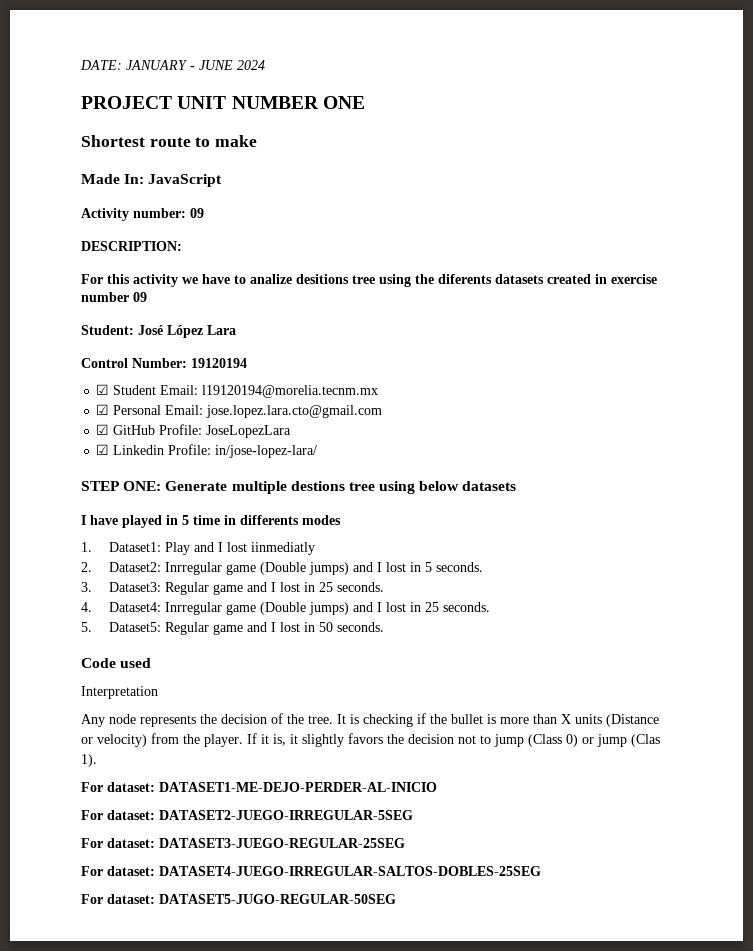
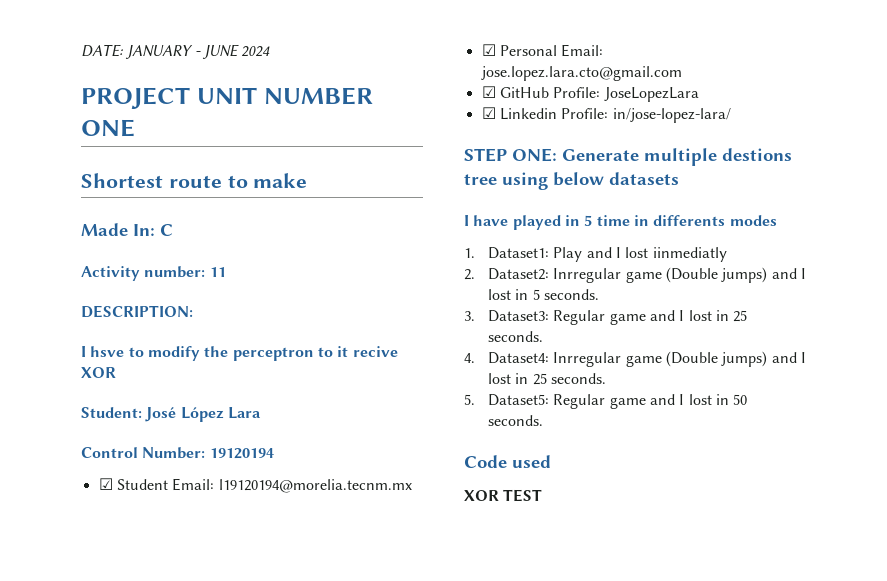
[148,174,223,187] JavaScript -> [160,224,173,236] C
[190,208,204,218] 09 -> [209,267,226,277] 11
[81,274,657,287] [81,292,147,302] For this activity we have to analize desitions tree using the diferents datasets created in exercise number 09 -> [81,346,398,361] [81,367,116,378] I hsve to modify the perceptron to it recive XOR
[81,686,158,699] [81,713,659,727] [81,733,660,747] [81,754,97,767] [81,782,437,792] [81,810,413,820] [81,838,405,848] [81,866,541,876] [81,894,396,904] Interpretation // Any node represents the decision of the tree. It is checking if the bullet is more than X units (Distance or velocity) from the player. If it is, it slightly favors the decision not to jump (Class 0) or jump (Clas 1). // For dataset: DATASET1-ME-DEJO-PERDER-AL-INICIO // For dataset: DATASET2-JUEGO-IRREGULAR-5SEG // For dataset: DATASET3-JUEGO-REGULAR-25SEG // For dataset: DATASET4-JUEGO-IRREGULAR-SALTOS-DOBLES-25SEG // For dataset: DATASET5-JUGO-REGULAR-50SEG -> [464,489,543,502] XOR TEST

